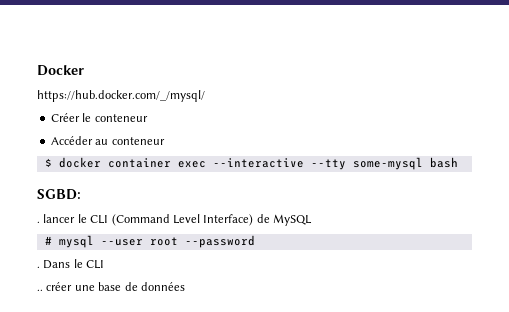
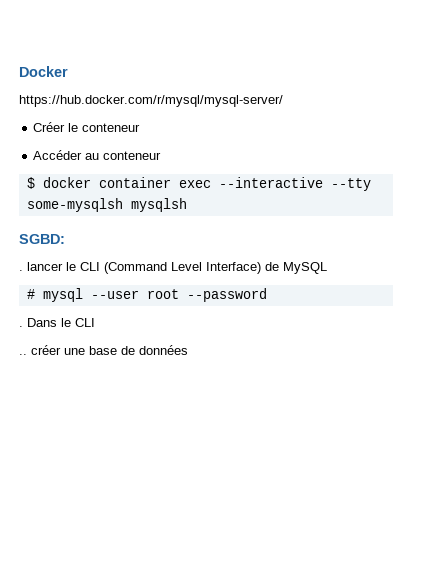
[37,90,205,102] https://hub.docker.com/_/mysql/ -> [19,95,283,107] https://hub.docker.com/r/mysql/mysql-server/
[352,157,458,170] some-mysql bash -> [26,198,187,212] some-mysqlsh mysqlsh

